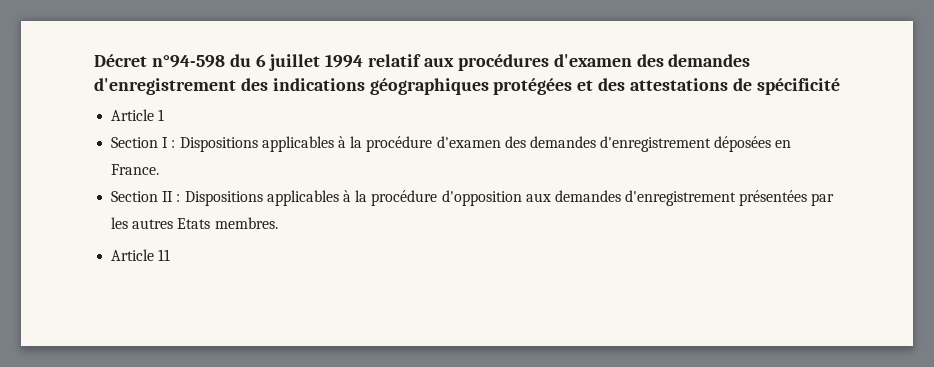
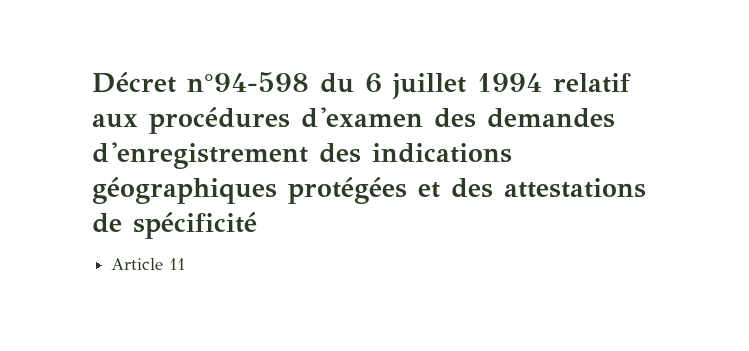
[111,109,165,121] [111,136,792,152] [111,164,160,175] [111,190,835,206] [111,217,278,229] // Article 1 // Section I : Dispositions applicables à la procédure d'examen des demandes d'enregistrement déposées en France. // Section II : Dispositions applicables à la procédure d'opposition aux demandes d'enregistrement présentées par les autres Etats membres. -> (257, 225) none

